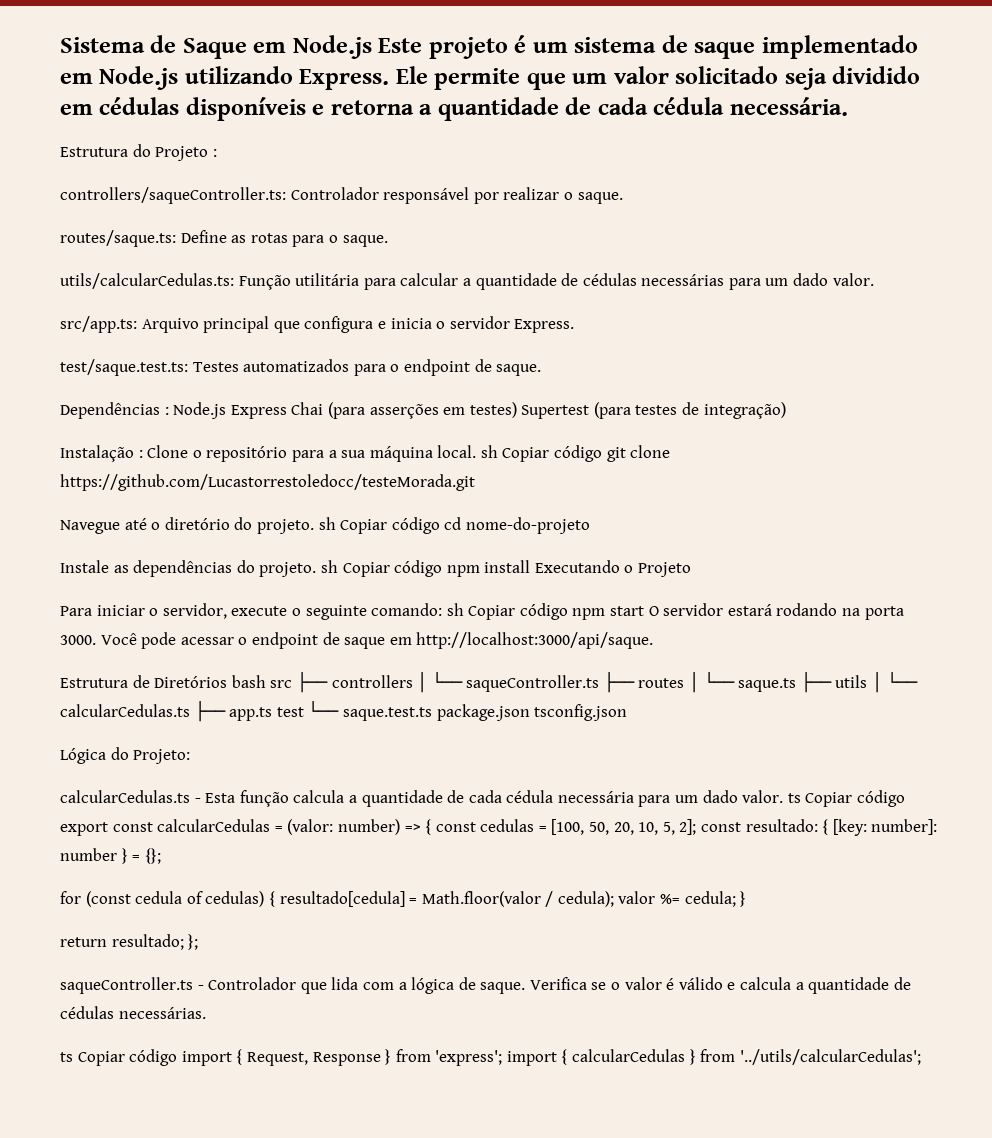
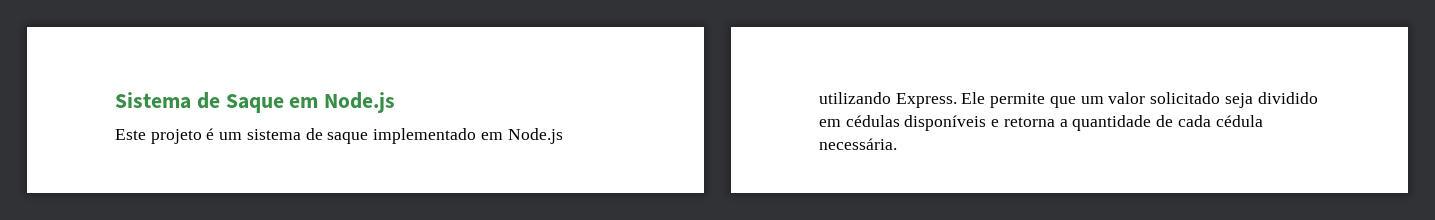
(372, 47) none -> (396, 102) //
[60,144,217,161] [60,187,623,204] [60,230,388,247] [60,273,874,290] [60,316,575,333] [60,359,542,376] [60,402,786,419] [60,445,671,462] [60,474,475,491] [60,517,590,534] [60,560,692,577] [60,603,904,620] [60,632,654,649] [60,672,918,693] [60,701,628,722] [60,747,191,764] [60,790,906,807] [60,819,938,836] [60,848,161,864] [60,891,747,907] [60,934,199,950] [60,977,911,994] [60,1006,206,1019] [60,1049,921,1066] // Estrutura do Projeto : // controllers/saqueController.ts: Controlador responsável por realizar o saque. // routes/saque.ts: Define as rotas para o saque. // utils/calcularCedulas.ts: Função utilitária para calcular a quantidade de cédulas necessárias para um dado valor. // src/app.ts: Arquivo principal que configura e inicia o servidor Express. // test/saque.test.ts: Testes automatizados para o endpoint de saque. // Dependências : Node.js Express Chai (para asserções em testes) Supertest (para testes de integração) // Instalação : Clone o repositório para a sua máquina local. sh Copiar código git clone https://github.com/Lucastorrestoledocc/testeMorada.git // Navegue até o diretório do projeto. sh Copiar código cd nome-do-projeto // Instale as dependências do projeto. sh Copiar código npm install Executando o Projeto // Para iniciar o servidor, execute o seguinte comando: sh Copiar código npm start O servidor estará rodando na porta 3000. Você pode acessar o endpoint de saque em http://localhost:3000/api/saque. // Estrutura de Diretórios bash src ├── controllers │ └── saqueController.ts ├── routes │ └── saque.ts ├── utils │ └── calcularCedulas.ts ├── app.ts test └── saque.test.ts package.json tsconfig.json // Lógica do Projeto: // calcularCedulas.ts - Esta função calcula a quantidade de cada cédula necessária para um dado valor. ts Copiar código export const calcularCedulas = (valor: number) => { const cedulas = [100, 50, 20, 10, 5, 2]; const resultado: { [key: number]: number } = {}; // for (const cedula of cedulas) { resultado[cedula] = Math.floor(valor / cedula); valor %= cedula; } // return resultado; }; // saqueController.ts - Controlador que lida com a lógica de saque. Verifica se o valor é válido e calcula a quantidade de cédulas necessárias. // ts Copiar código import { Request, Response } from 'express'; import { calcularCedulas } from '../utils/calcularCedulas'; -> (897, 144) none

